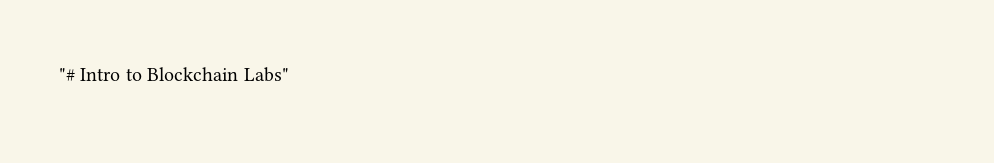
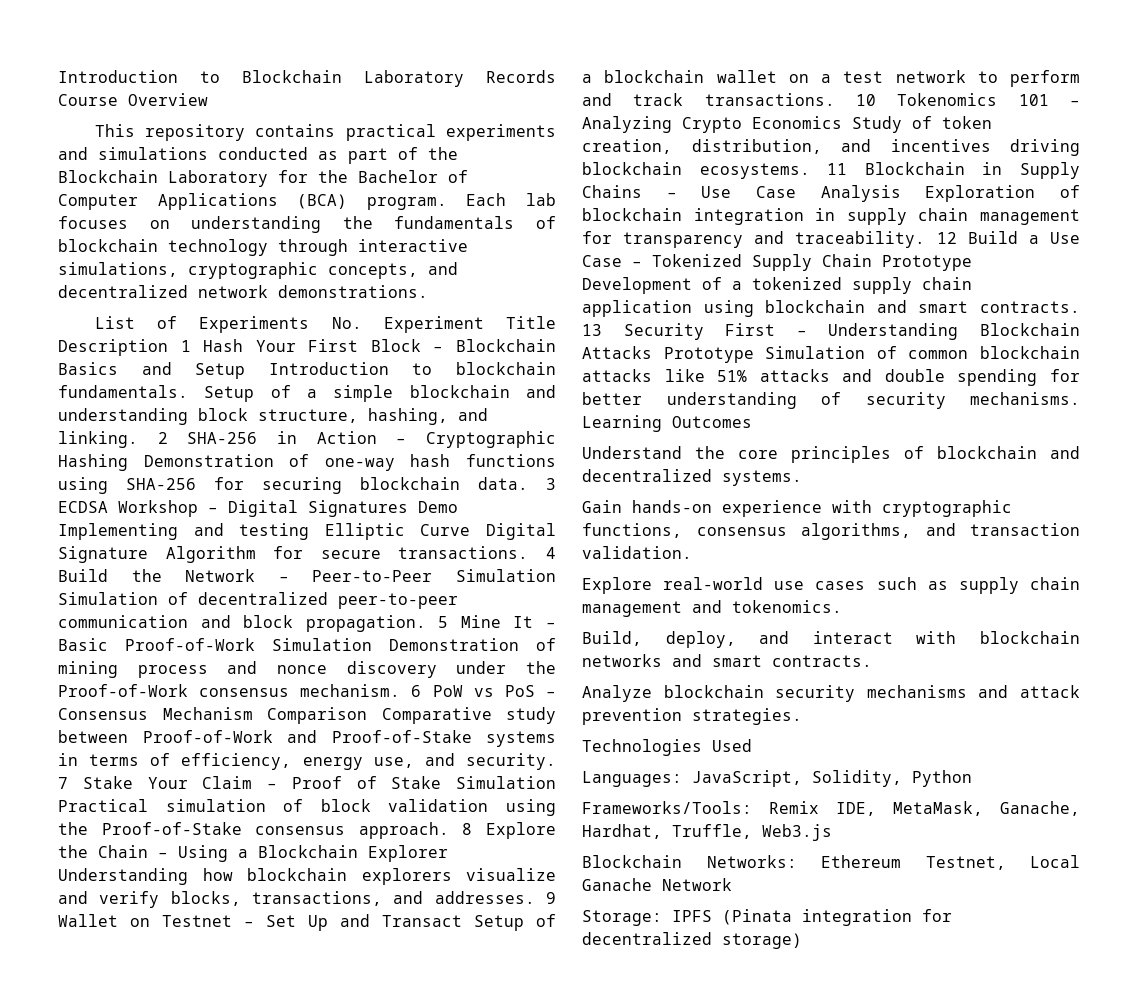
[59,67,289,82] "# Intro to Blockchain Labs" -> [58,70,556,87] [58,93,208,106] [94,124,556,141] [58,147,458,164] [58,170,468,187] [58,193,556,210] [58,216,556,233] [58,239,468,256] [58,262,458,279] [58,285,428,298] [94,316,556,333] [58,339,556,356] [58,362,556,379] [58,385,556,402] [58,408,488,425] [58,431,556,448] [58,454,556,471] [58,477,556,494] [58,500,458,517] [58,523,556,540] [58,546,556,563] [58,569,556,582] [58,592,458,609] [58,615,556,632] [58,638,556,651] [58,661,556,678] [58,684,557,697] [58,707,556,724] [58,730,556,747] [58,753,556,770] [58,776,556,789] [58,799,556,816] [58,822,556,839] [58,845,448,862] [58,868,556,885] [58,891,556,908] [58,914,556,931] [582,70,1080,87] [582,93,1080,106] [582,116,992,133] [582,139,1080,156] [582,162,1080,179] [582,185,1080,202] [582,208,1080,225] [582,231,1080,248] [582,254,972,271] [582,277,972,294] [582,300,1080,317] [582,323,1080,340] [582,346,1080,363] [582,369,1080,386] [582,392,1080,409] [582,415,752,432] [582,446,1080,463] [582,469,802,486] [582,500,1012,517] [582,523,1080,540] [582,546,692,559] [582,577,1080,594] [582,600,842,617] [582,631,1080,648] [582,654,872,667] [582,685,1080,702] [582,708,802,725] [582,739,752,756] [582,770,972,787] [582,801,1080,816] [582,824,832,841] [582,855,1080,870] [582,878,732,891] [582,909,952,926] [582,932,802,949] Introduction to Blockchain Laboratory Records Course Overview // This repository contains practical experiments and simulations conducted as part of the Blockchain Laboratory for the Bachelor of Computer Applications (BCA) program. Each lab focuses on understanding the fundamentals of blockchain technology through interactive simulations, cryptographic concepts, and decentralized network demonstrations. // List of Experiments No. Experiment Title Description 1 Hash Your First Block – Blockchain Basics and Setup Introduction to blockchain fundamentals. Setup of a simple blockchain and understanding block structure, hashing, and linking. 2 SHA-256 in Action – Cryptographic Hashing Demonstration of one-way hash functions using SHA-256 for securing blockchain data. 3 ECDSA Workshop – Digital Signatures Demo Implementing and testing Elliptic Curve Digital Signature Algorithm for secure transactions. 4 Build the Network – Peer-to-Peer Simulation Simulation of decentralized peer-to-peer communication and block propagation. 5 Mine It – Basic Proof-of-Work Simulation Demonstration of mining process and nonce discovery under the Proof-of-Work consensus mechanism. 6 PoW vs PoS – Consensus Mechanism Comparison Comparative study between Proof-of-Work and Proof-of-Stake systems in terms of efficiency, energy use, and security. 7 Stake Your Claim – Proof of Stake Simulation Practical simulation of block validation using the Proof-of-Stake consensus approach. 8 Explore the Chain – Using a Blockchain Explorer Understanding how blockchain explorers visualize and verify blocks, transactions, and addresses. 9 Wallet on Testnet – Set Up and Transact Setup of a blockchain wallet on a test network to perform and track transactions. 10 Tokenomics 101 – Analyzing Crypto Economics Study of token creation, distribution, and incentives driving blockchain ecosystems. 11 Blockchain in Supply Chains – Use Case Analysis Exploration of blockchain integration in supply chain management for transparency and traceability. 12 Build a Use Case – Tokenized Supply Chain Prototype Development of a tokenized supply chain application using blockchain and smart contracts. 13 Security First – Understanding Blockchain Attacks Prototype Simulation of common blockchain attacks like 51% attacks and double spending for better understanding of security mechanisms. Learning Outcomes // Understand the core principles of blockchain and decentralized systems. // Gain hands-on experience with cryptographic functions, consensus algorithms, and transaction validation. // Explore real-world use cases such as supply chain management and tokenomics. // Build, deploy, and interact with blockchain networks and smart contracts. // Analyze blockchain security mechanisms and attack prevention strategies. // Technologies Used // Languages: JavaScript, Solidity, Python // Frameworks/Tools: Remix IDE, MetaMask, Ganache, Hardhat, Truffle, Web3.js // Blockchain Networks: Ethereum Testnet, Local Ganache Network // Storage: IPFS (Pinata integration for decentralized storage)

